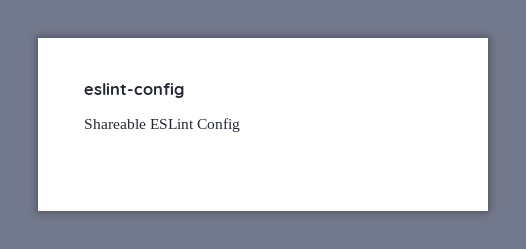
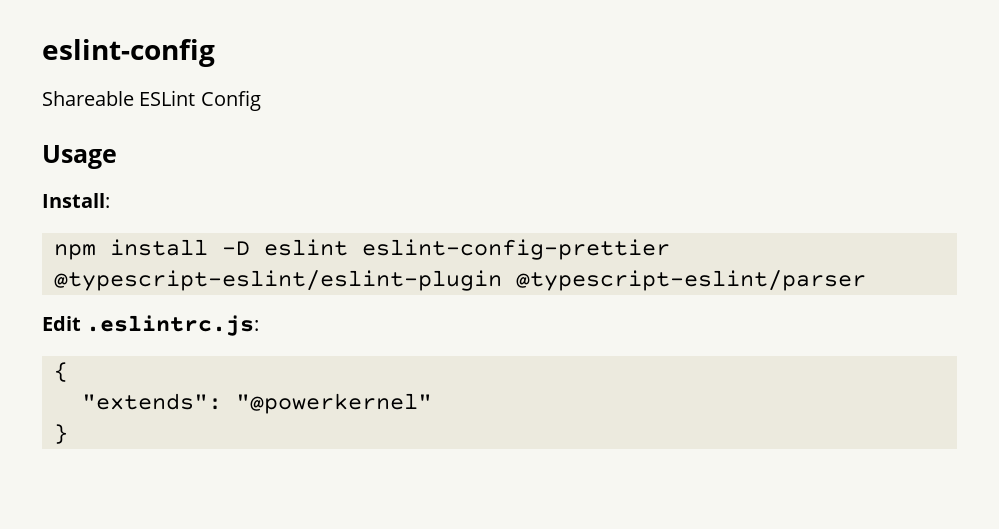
(241, 125) none -> [42,145,117,169] [42,193,110,208] [53,239,670,260] [53,270,866,291] [42,315,260,336] [53,362,68,382] [81,393,432,414] [53,424,68,444] // Usage // Install: // npm install -D eslint eslint-config-prettier @typescript-eslint/eslint-plugin @typescript-eslint/parser // Edit .eslintrc.js: // { // "extends": "@powerkernel" // }

